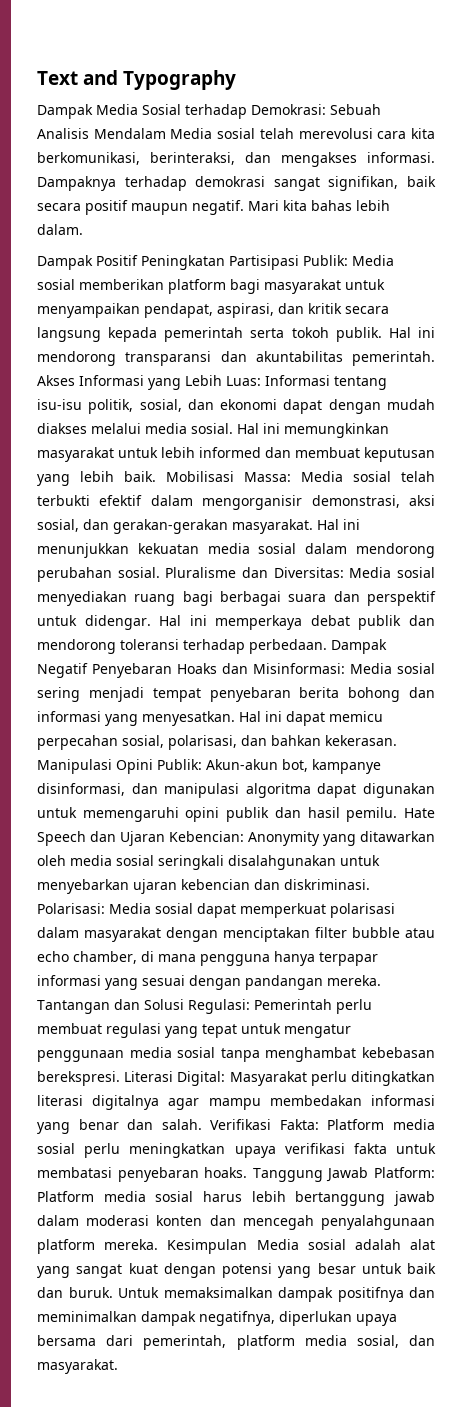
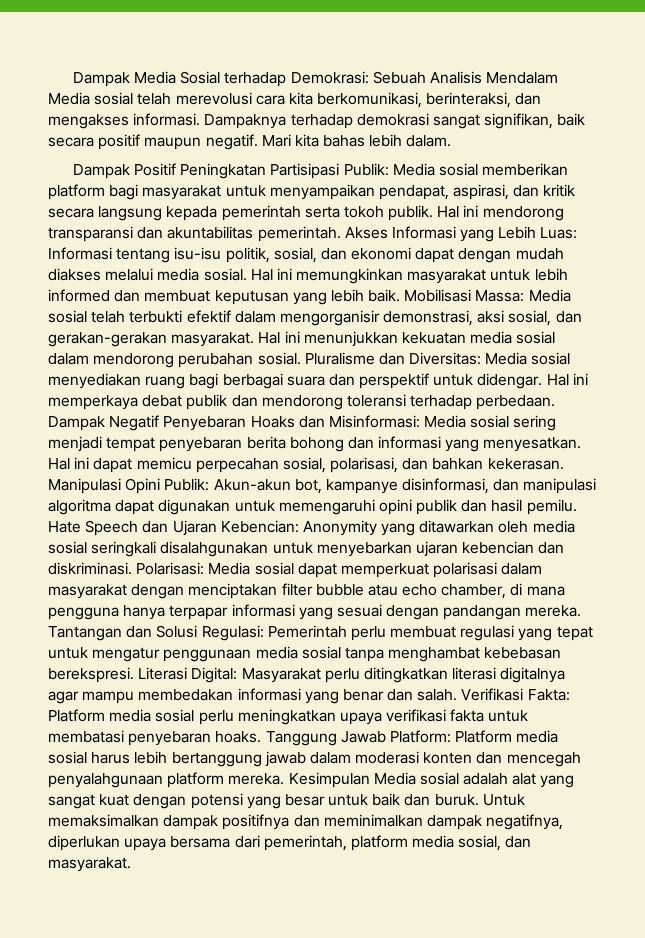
[37,70,237,90] Text and Typography // -> (72, 79) none

